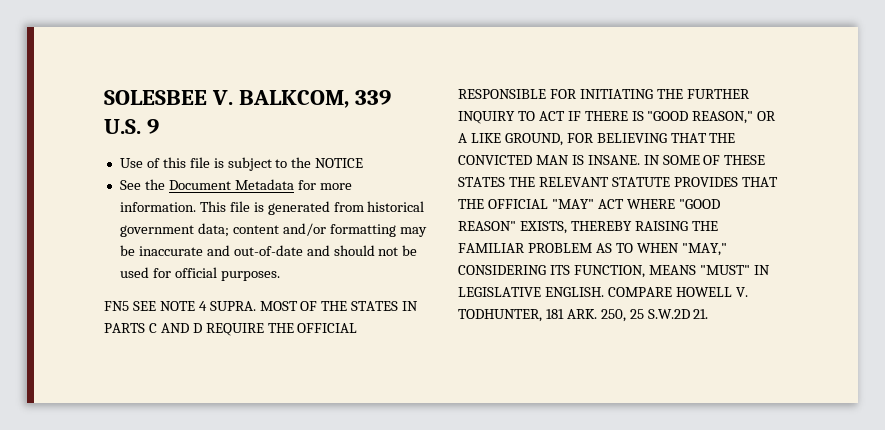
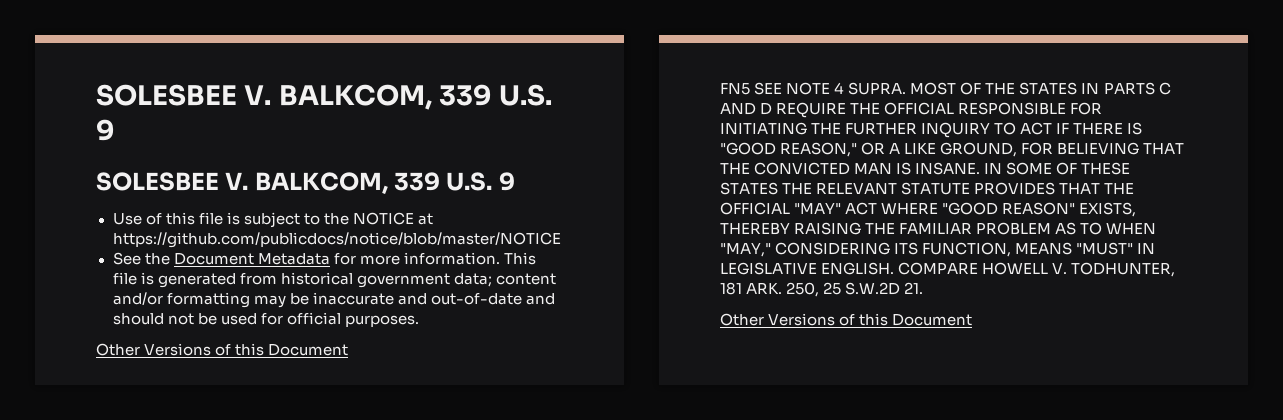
[104,90,392,108] [104,119,160,134] SOLESBEE V. BALKCOM, 339 U.S. 9 -> [96,84,553,110] [96,119,115,141] [96,172,515,195] SOLESBEE V. BALKCOM, 339 U.S. 9 // SOLESBEE V. BALKCOM, 339 U.S. 9
(364, 163) none -> [417,213,433,225] [112,232,561,248] at https://github.com/publicdocs/notice/blob/master/NOTICE
(280, 276) none -> [96,343,349,356] // Other Versions of this Document
(709, 314) none -> [720,313,973,326] // Other Versions of this Document

